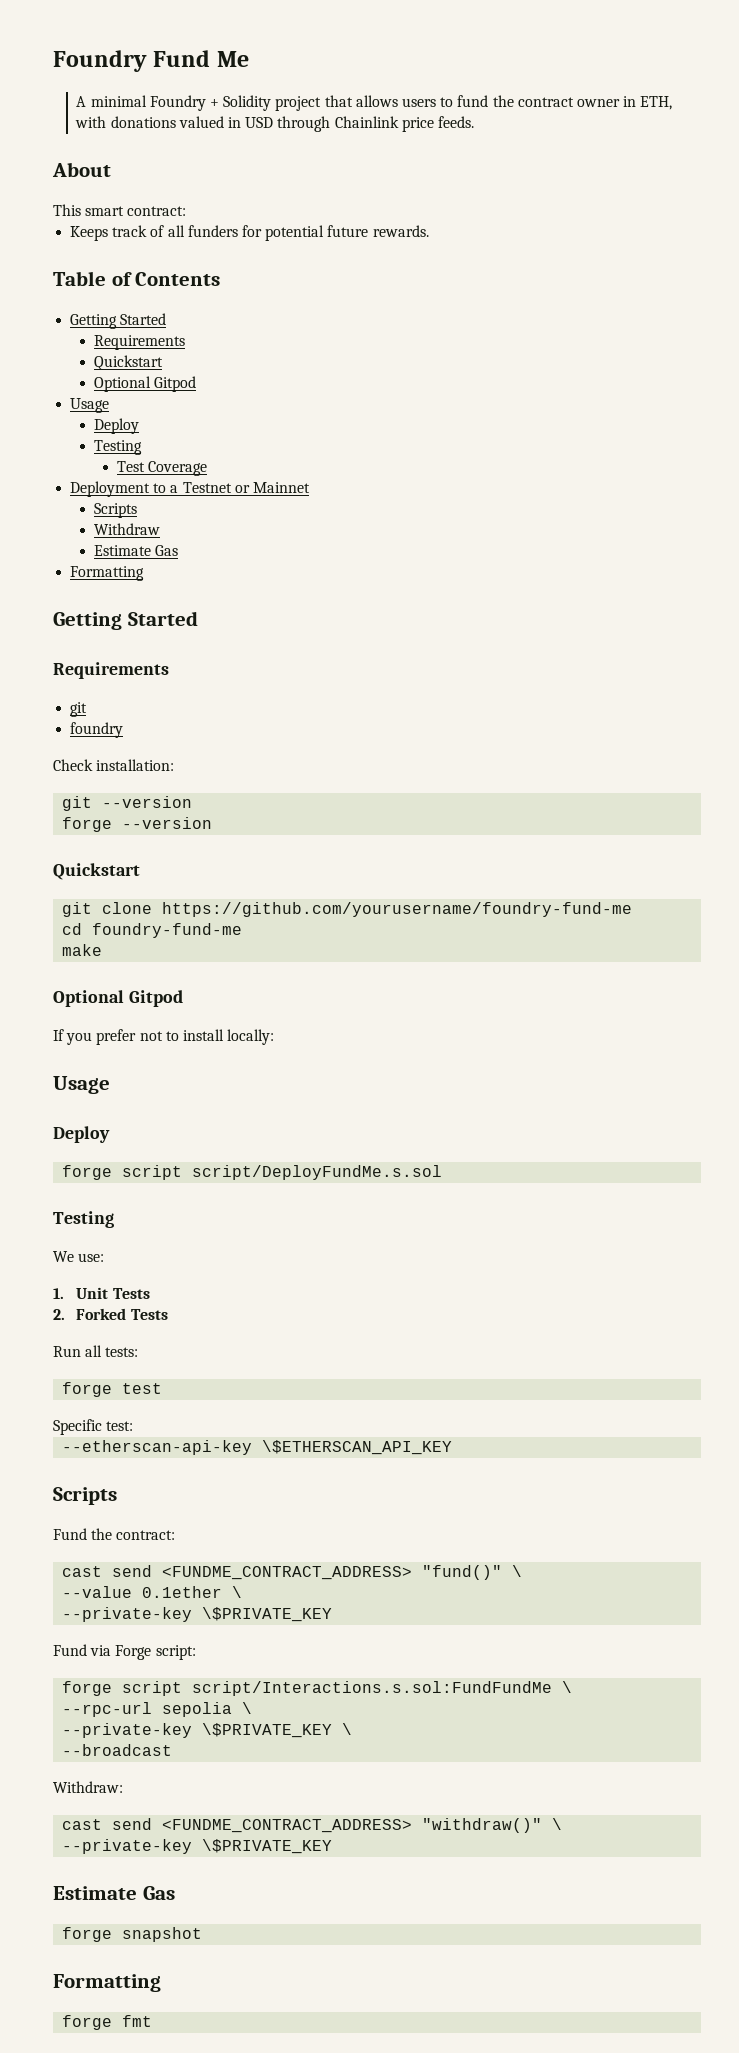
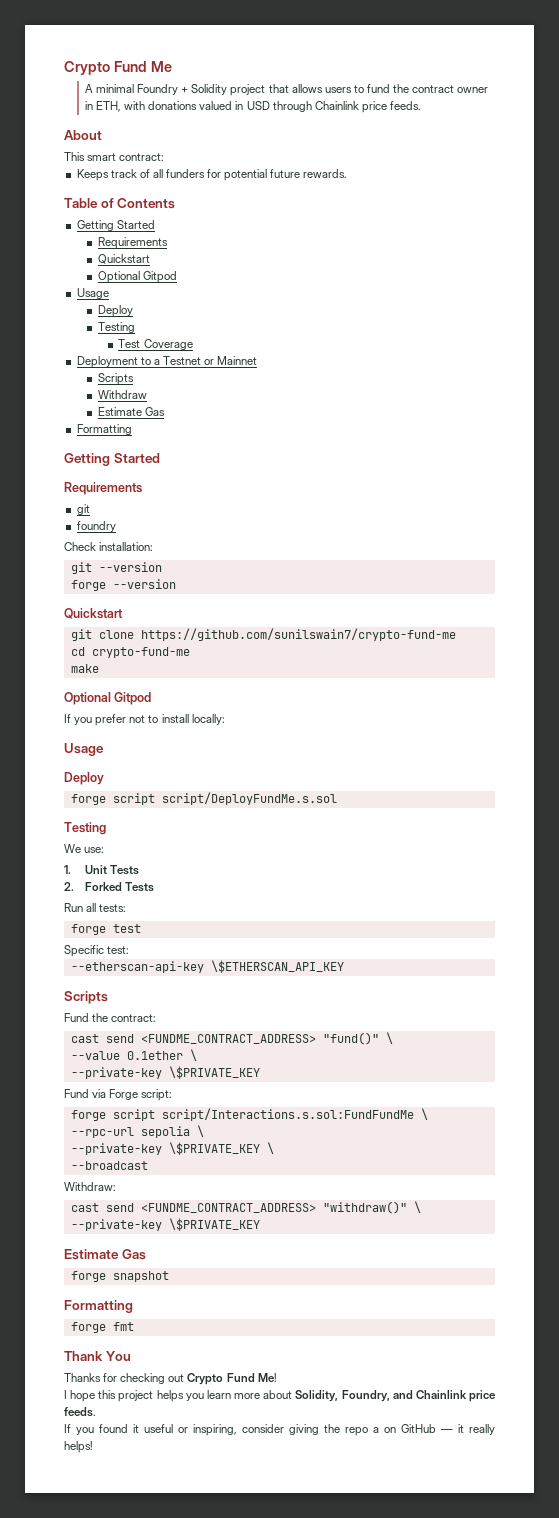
[53,50,147,72] Foundry -> [64,61,110,75] Crypto
[162,902,633,917] https://github.com/yourusername/foundry-fund-me -> [140,628,456,641] https://github.com/sunilswain7/crypto-fund-me
[92,923,243,938] foundry-fund-me -> [91,647,190,658] crypto-fund-me
(153, 2021) none -> [64,1351,131,1361] [64,1373,277,1385] [64,1390,496,1402] [64,1407,96,1417] [64,1424,495,1436] [64,1441,93,1453] // Thank You // Thanks for checking out Crypto Fund Me! // I hope this project helps you learn more about Solidity, Foundry, and Chainlink price feeds. // If you found it useful or inspiring, consider giving the repo a on GitHub — it really helps!

